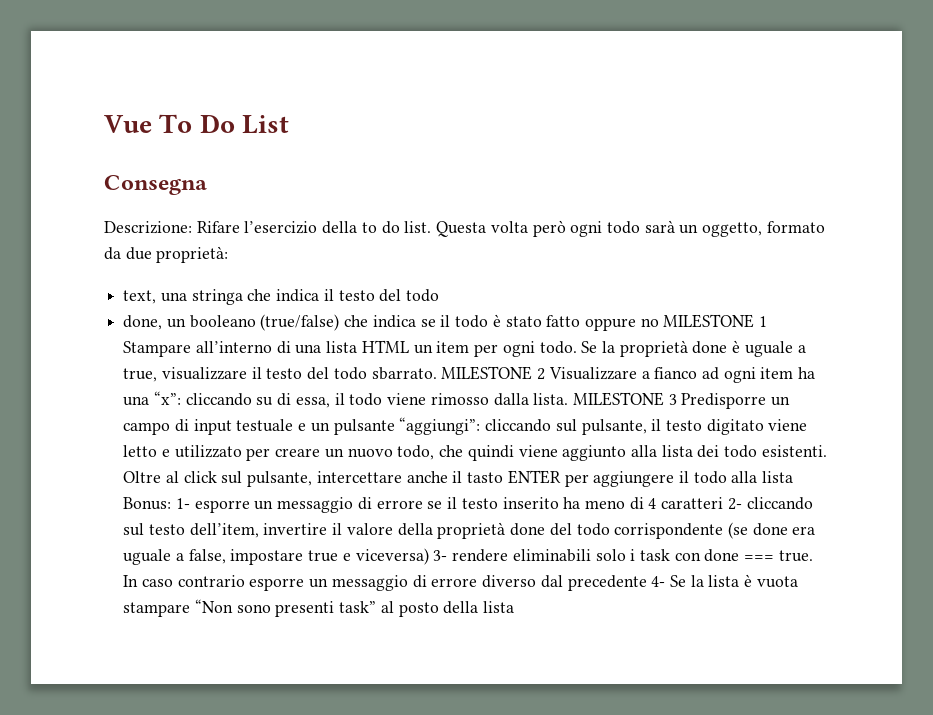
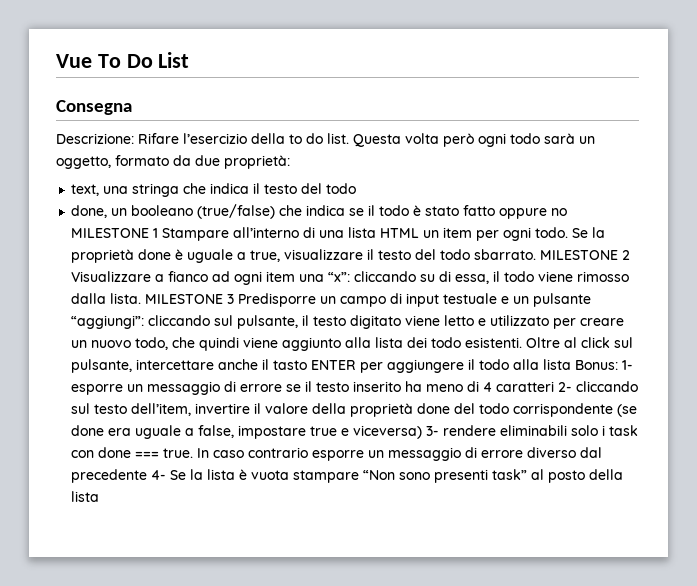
[798,367,816,379] ha -> (296, 276) none

